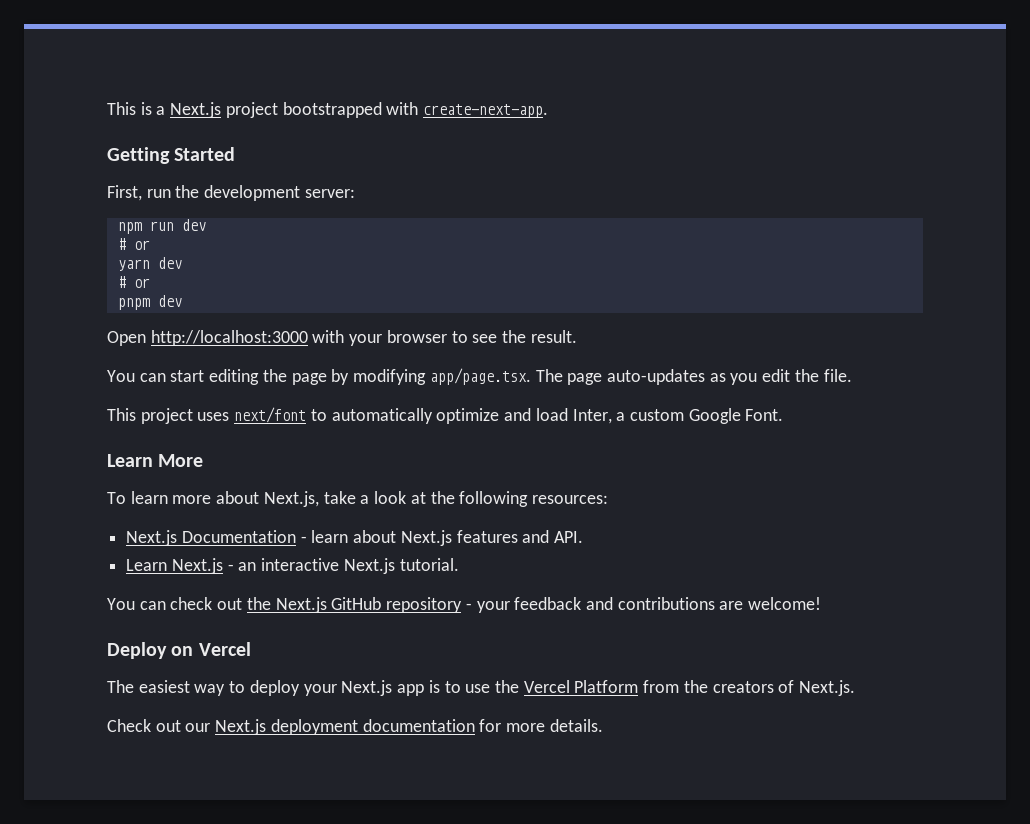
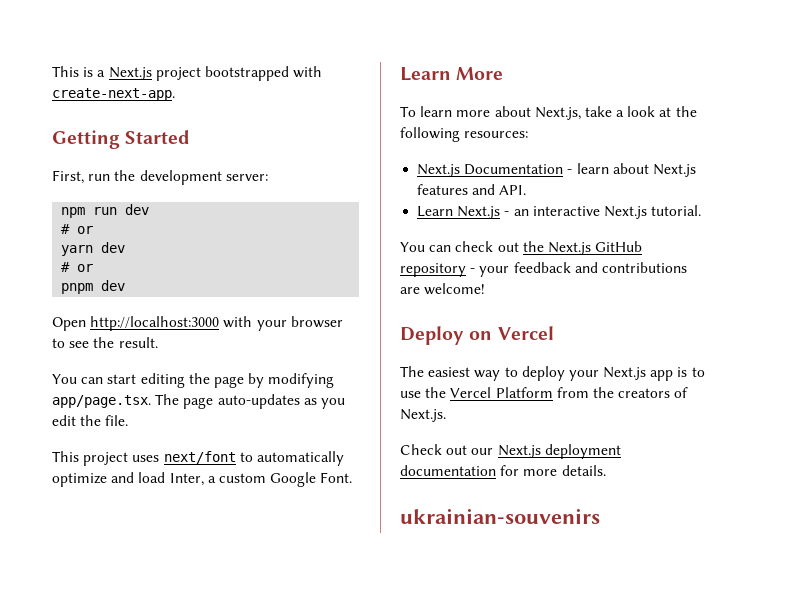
(603, 725) none -> [400,508,600,524] // ukrainian-souvenirs

